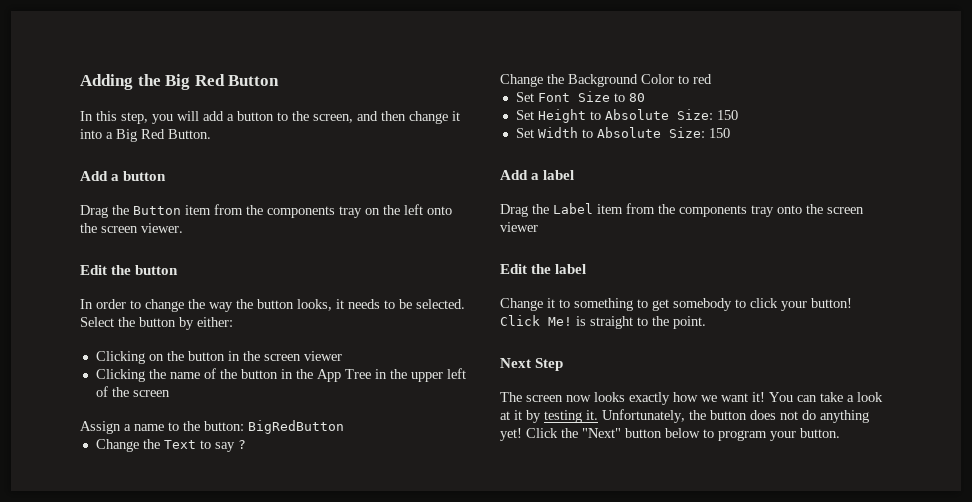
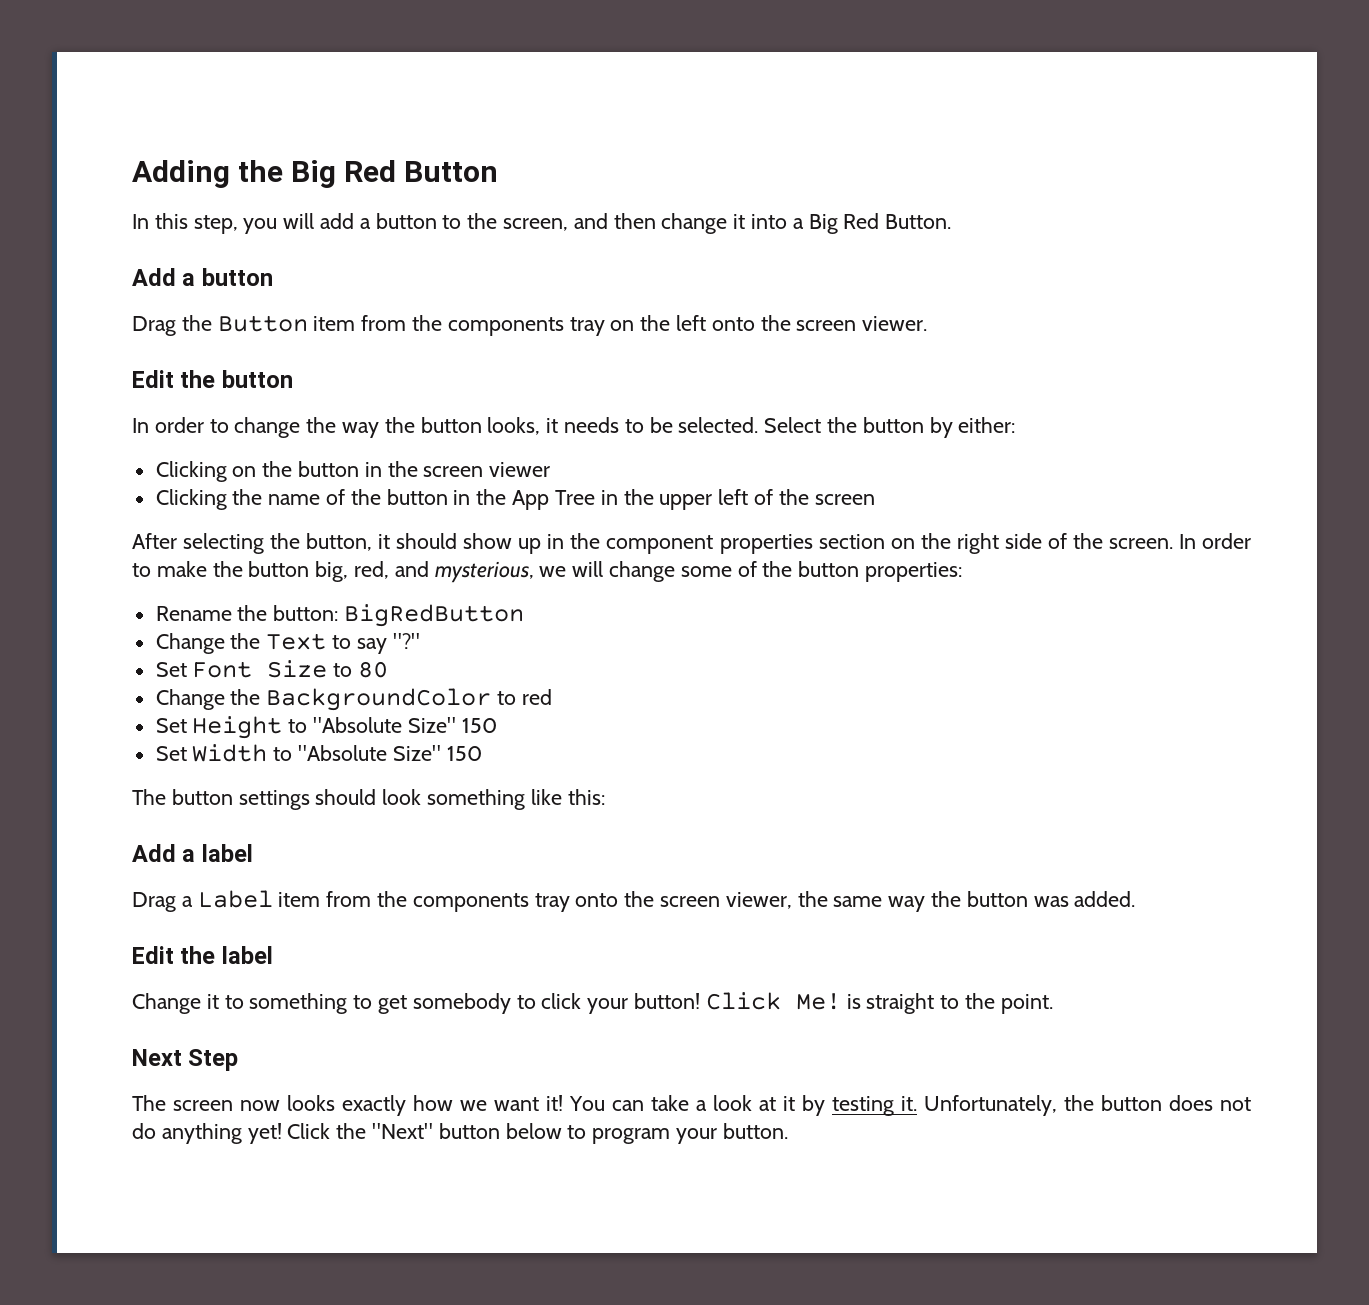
[80,421,179,434] Assign a name to -> [132,533,1251,554] [132,561,963,583] [155,606,232,621] After selecting the button, it should show up in the component properties section on the right side of the screen. In order to make the button big, red, and mysterious, we will change some of the button properties: // Rename
[237,440,246,449] [500,74,712,87] ? // Change the Background Color to red -> [392,633,420,649] "?"
(645, 97) none -> [155,688,552,711] // Change the BackgroundColor to red
[604,109,713,120] Absolute Size: -> [313,717,456,733] "Absolute Size"
[596,127,730,138] Absolute Size: 150 -> [298,745,482,761] [132,789,605,810] "Absolute Size" 150 // The button settings should look something like this:
[532,204,549,214] the -> [181,896,193,907] a
[500,222,538,232] viewer -> [725,891,1136,912] viewer, the same way the button was added.

